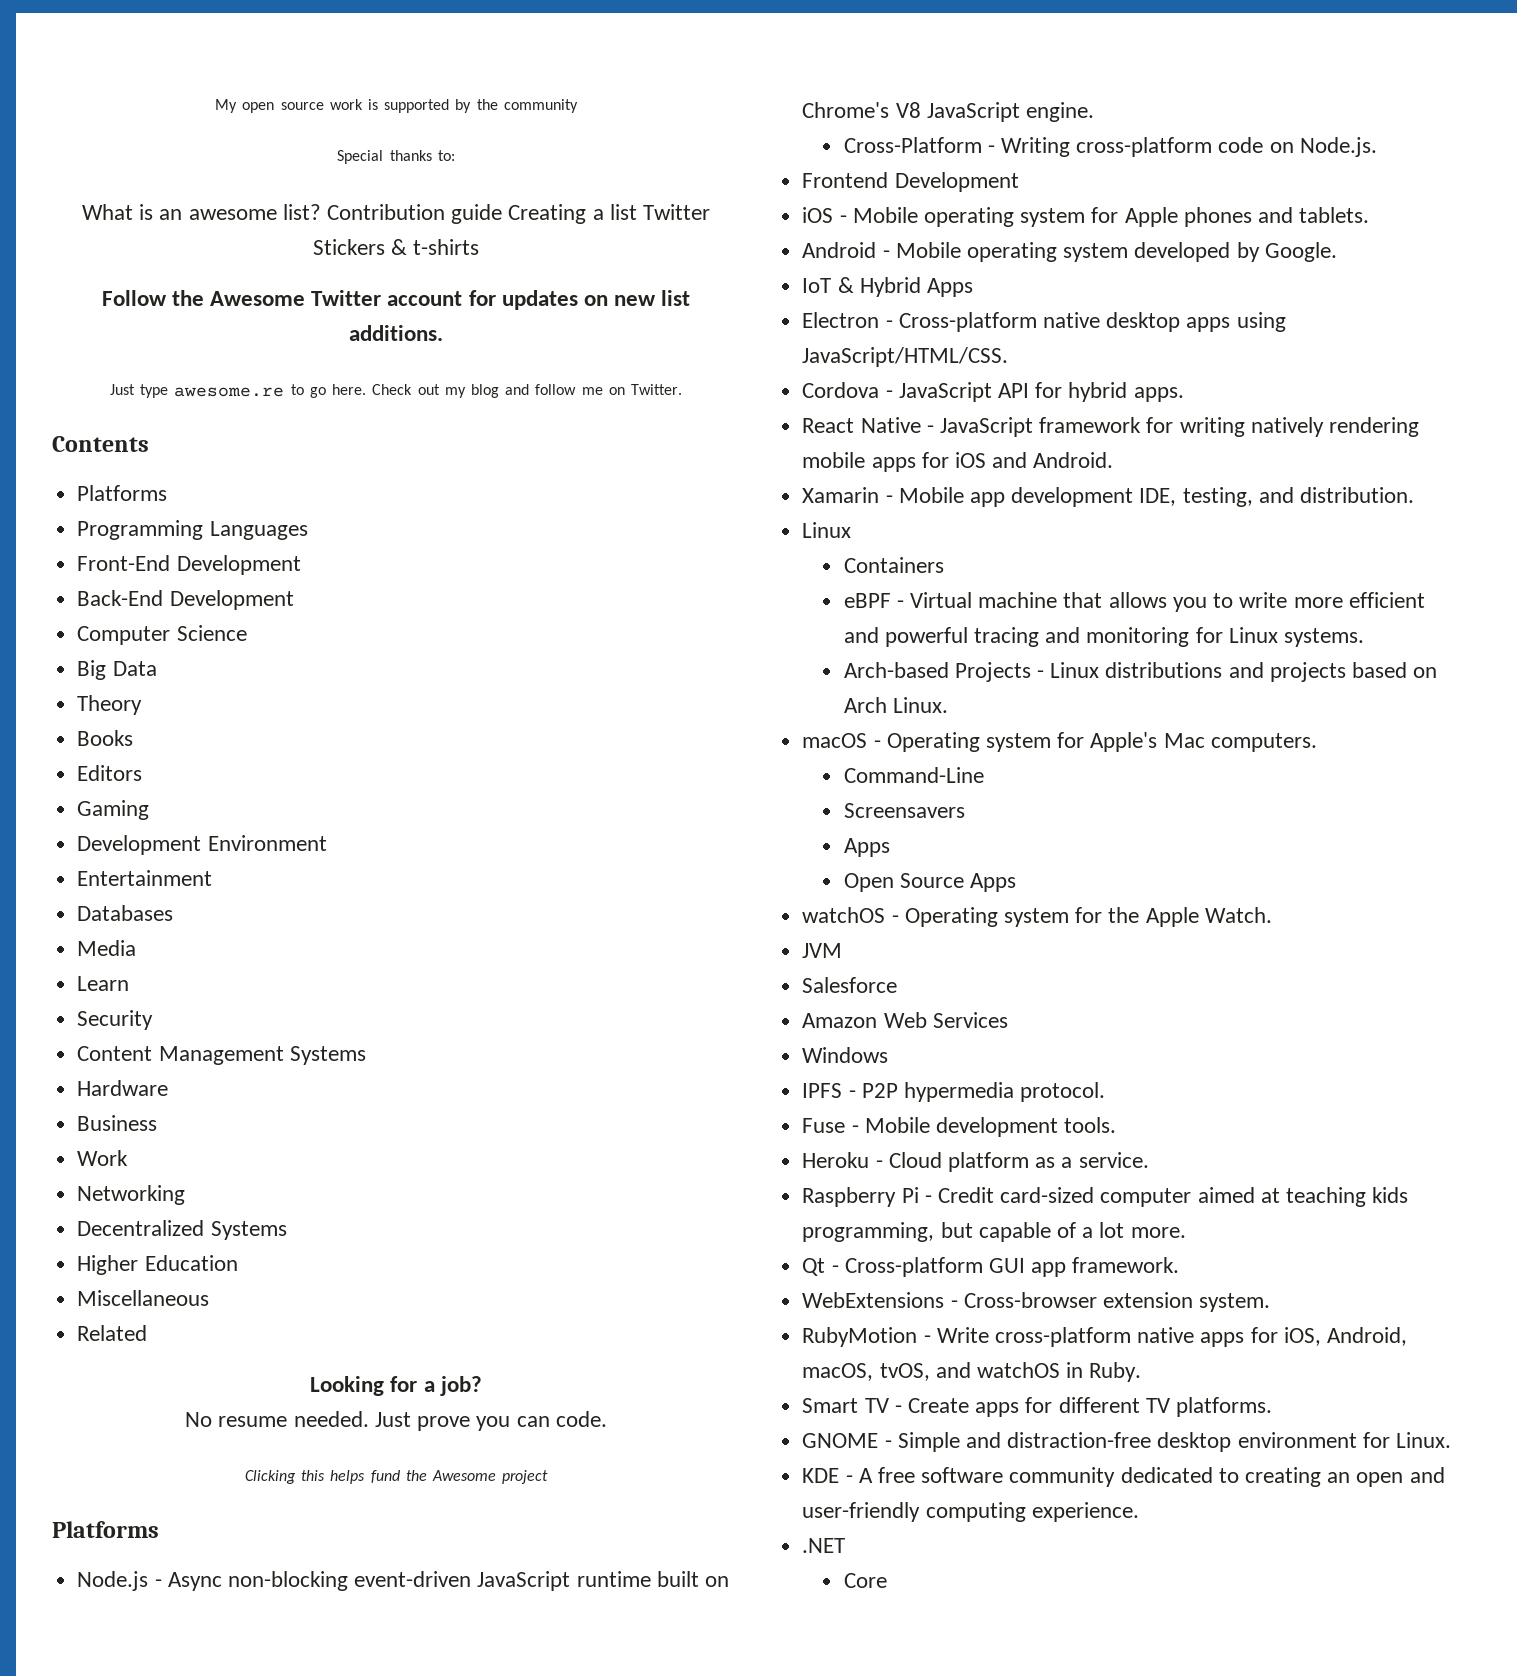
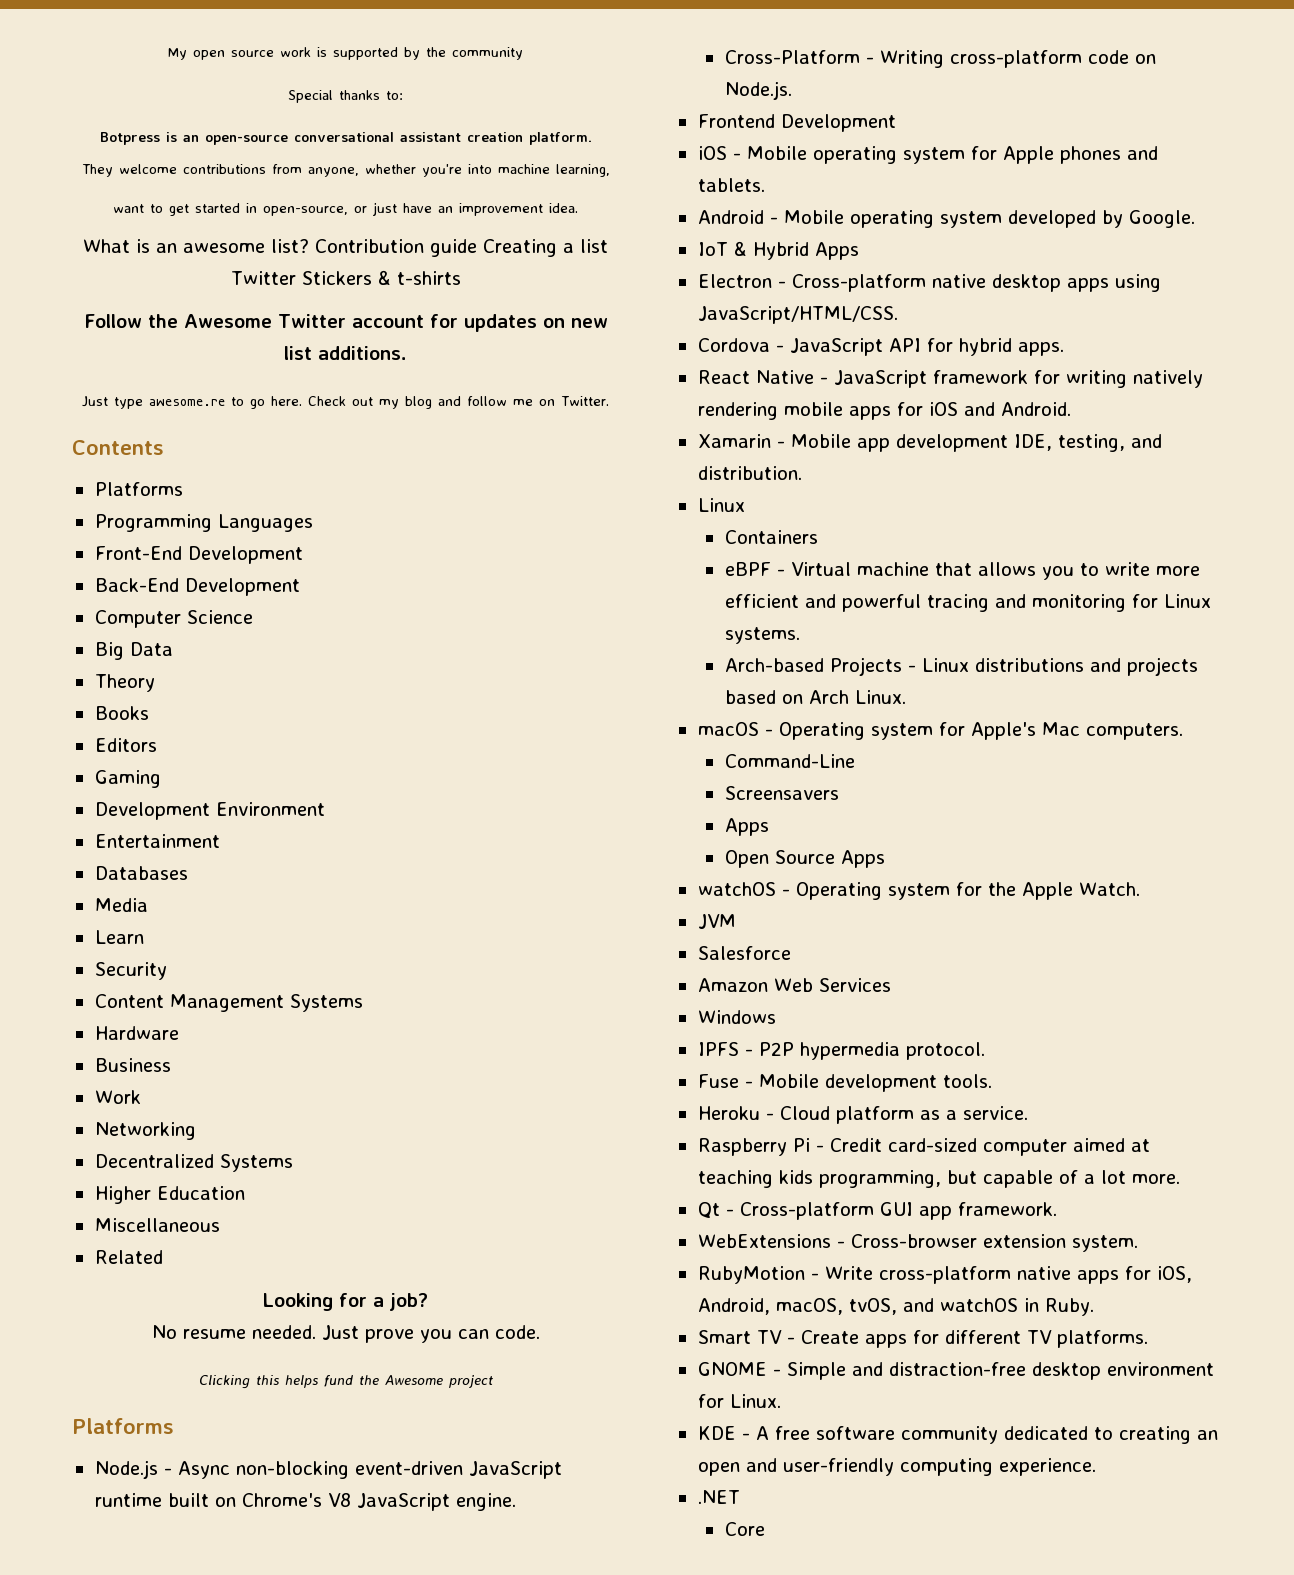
(455, 155) none -> [99,132,592,145] [81,164,610,177] [113,202,578,216] // Botpress is an open-source conversational assistant creation platform. // They welcome contributions from anyone, whether you're into machine learning, // want to get started in open-source, or just have an improvement idea.

